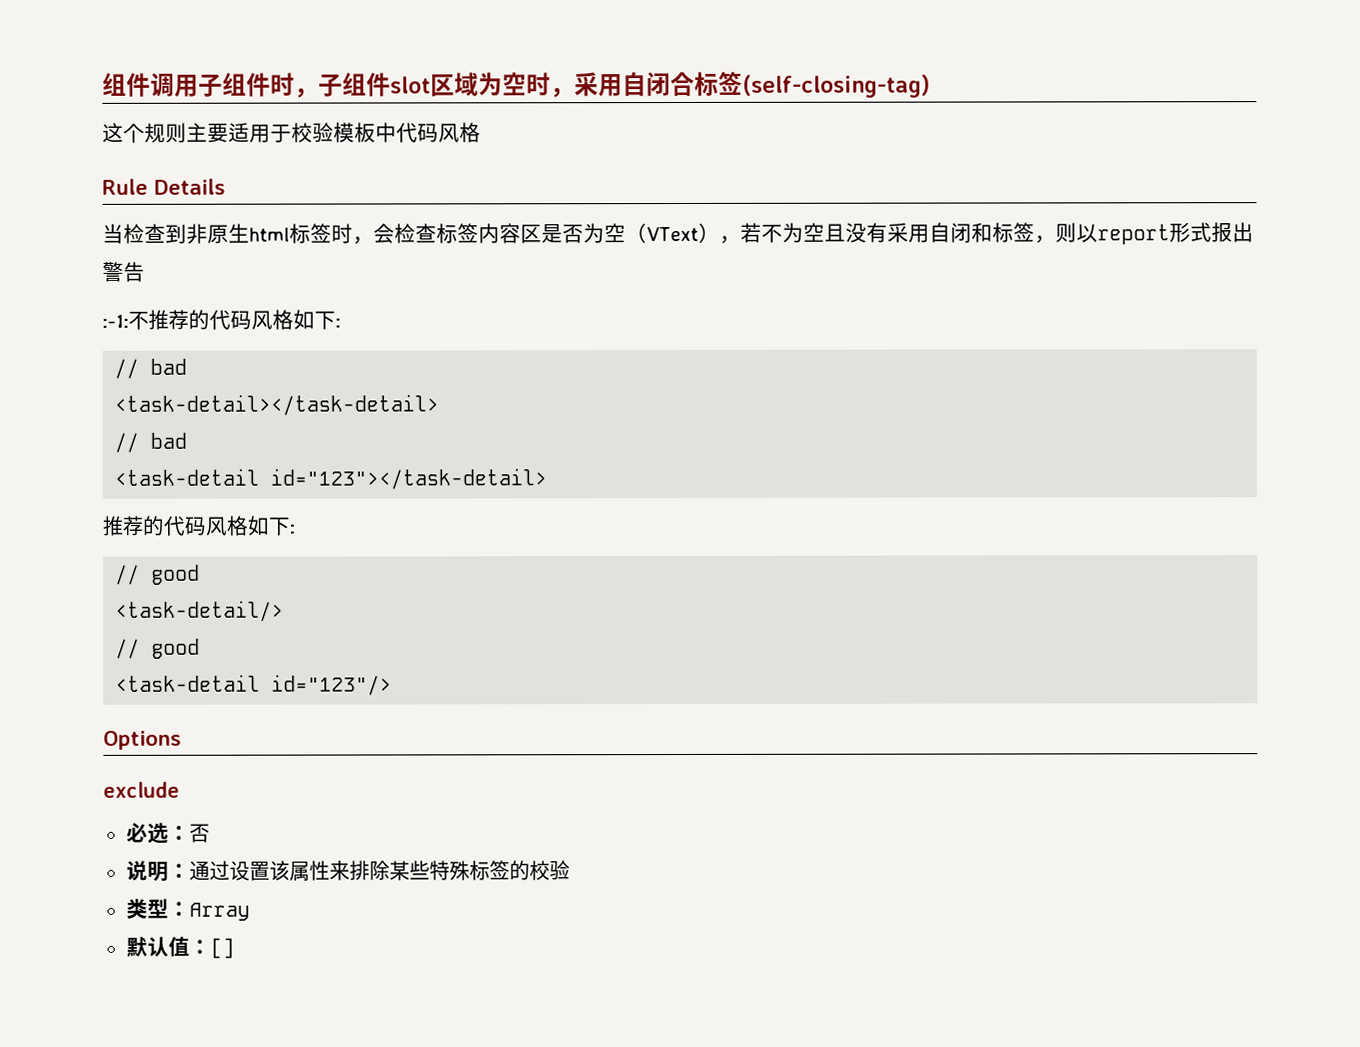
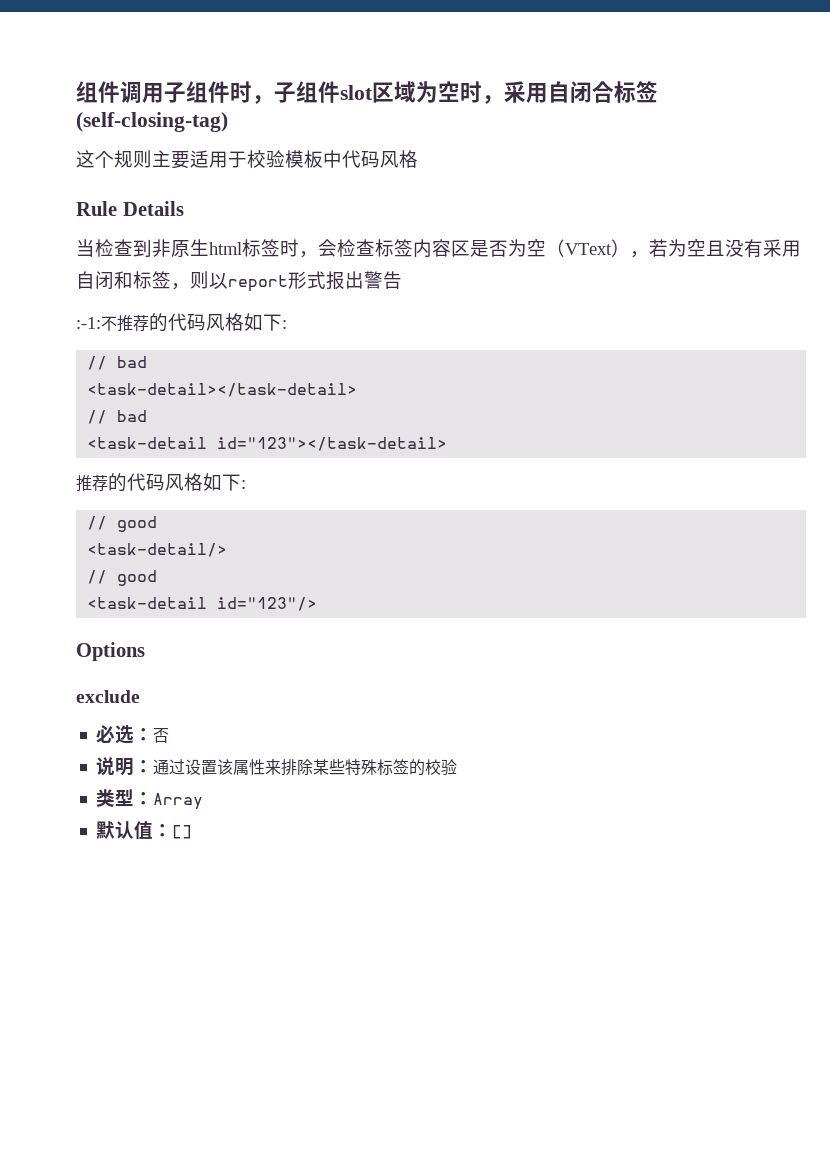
[760,224,783,243] 不 -> (668, 248) none

